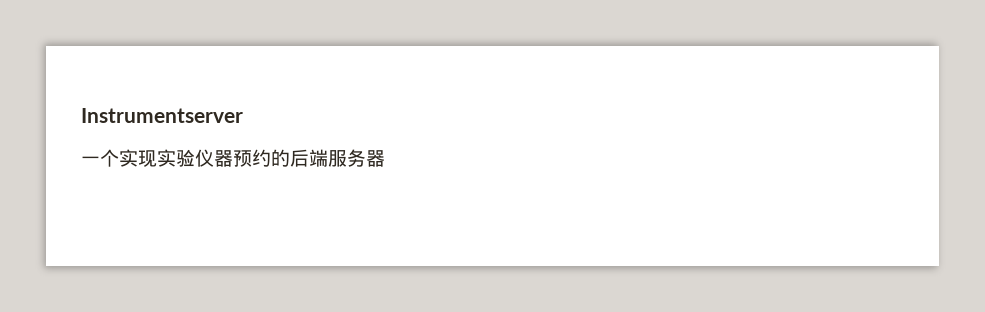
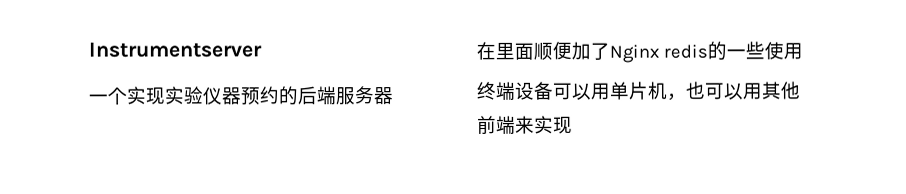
(385, 158) none -> [476,41,803,63] [476,81,801,101] [477,115,573,135] // 在里面顺便加了Nginx redis的一些使用 // 终端设备可以用单片机，也可以用其他前端来实现

